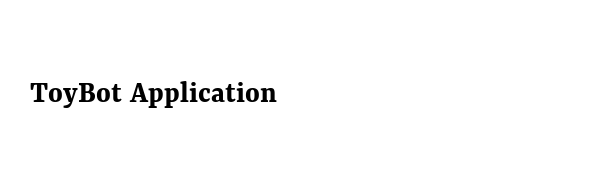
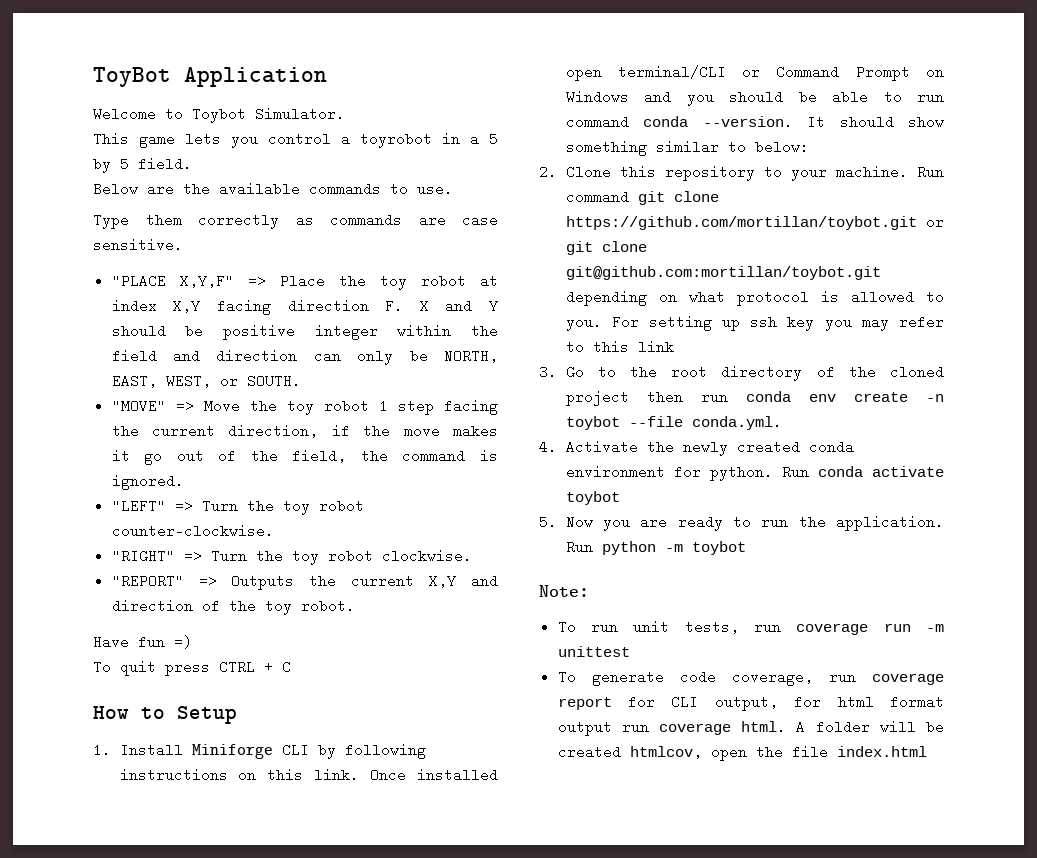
(278, 94) none -> [93,107,345,123] [93,132,498,148] [93,157,192,173] [93,182,453,196] [93,213,498,229] [93,238,183,252] [111,274,498,290] [111,299,498,315] [111,324,499,340] [111,349,498,365] [111,374,301,388] [111,399,499,415] [111,424,498,438] [111,449,499,465] [111,474,184,490] [111,499,364,515] [111,524,274,538] [111,549,472,565] [111,574,498,590] [111,599,355,615] [93,635,192,649] [93,660,291,676] [93,706,237,724] [93,743,426,759] [119,768,498,782] [565,65,944,81] [565,90,944,106] [565,115,944,129] [565,140,809,156] [539,165,944,181] [565,190,719,205] [565,216,944,230] [565,241,647,255] [565,266,881,280] [565,290,944,306] [565,315,944,331] [565,341,674,352] [539,365,944,381] [565,390,944,406] [565,415,782,430] [539,440,854,456] [565,465,944,481] [565,491,620,505] [539,515,944,531] [565,540,746,555] [539,585,589,597] [557,620,944,635] [557,646,630,657] [557,670,944,686] [557,695,944,711] [557,720,944,736] [557,745,927,761] // Welcome to Toybot Simulator. // This game lets you control a toyrobot in a 5 by 5 field. // Below are the available commands to use. // Type them correctly as commands are case sensitive. // "PLACE X,Y,F" => Place the toy robot at index X,Y facing direction F. X and Y should be positive integer within the field and direction can only be NORTH, EAST, WEST, or SOUTH. // "MOVE" => Move the toy robot 1 step facing the current direction, if the move makes it go out of the field, the command is ignored. // "LEFT" => Turn the toy robot counter-clockwise. // "RIGHT" => Turn the toy robot clockwise. // "REPORT" => Outputs the current X,Y and direction of the toy robot. // Have fun =) // To quit press CTRL + C // How to Setup // 1. Install Miniforge CLI by following instructions on this link. Once installed open terminal/CLI or Command Prompt on Windows and you should be able to run command conda --version. It should show something similar to below: // 2. Clone this repository to your machine. Run command git clone https://github.com/mortillan/toybot.git or git clone git@github.com:mortillan/toybot.git depending on what protocol is allowed to you. For setting up ssh key you may refer to this link // 3. Go to the root directory of the cloned project then run conda env create -n toybot --file conda.yml. // 4. Activate the newly created conda environment for python. Run conda activate toybot // 5. Now you are ready to run the application. Run python -m toybot // Note: // To run unit tests, run coverage run -m unittest // To generate code coverage, run coverage report for CLI output, for html format output run coverage html. A folder will be created htmlcov, open the file index.html

